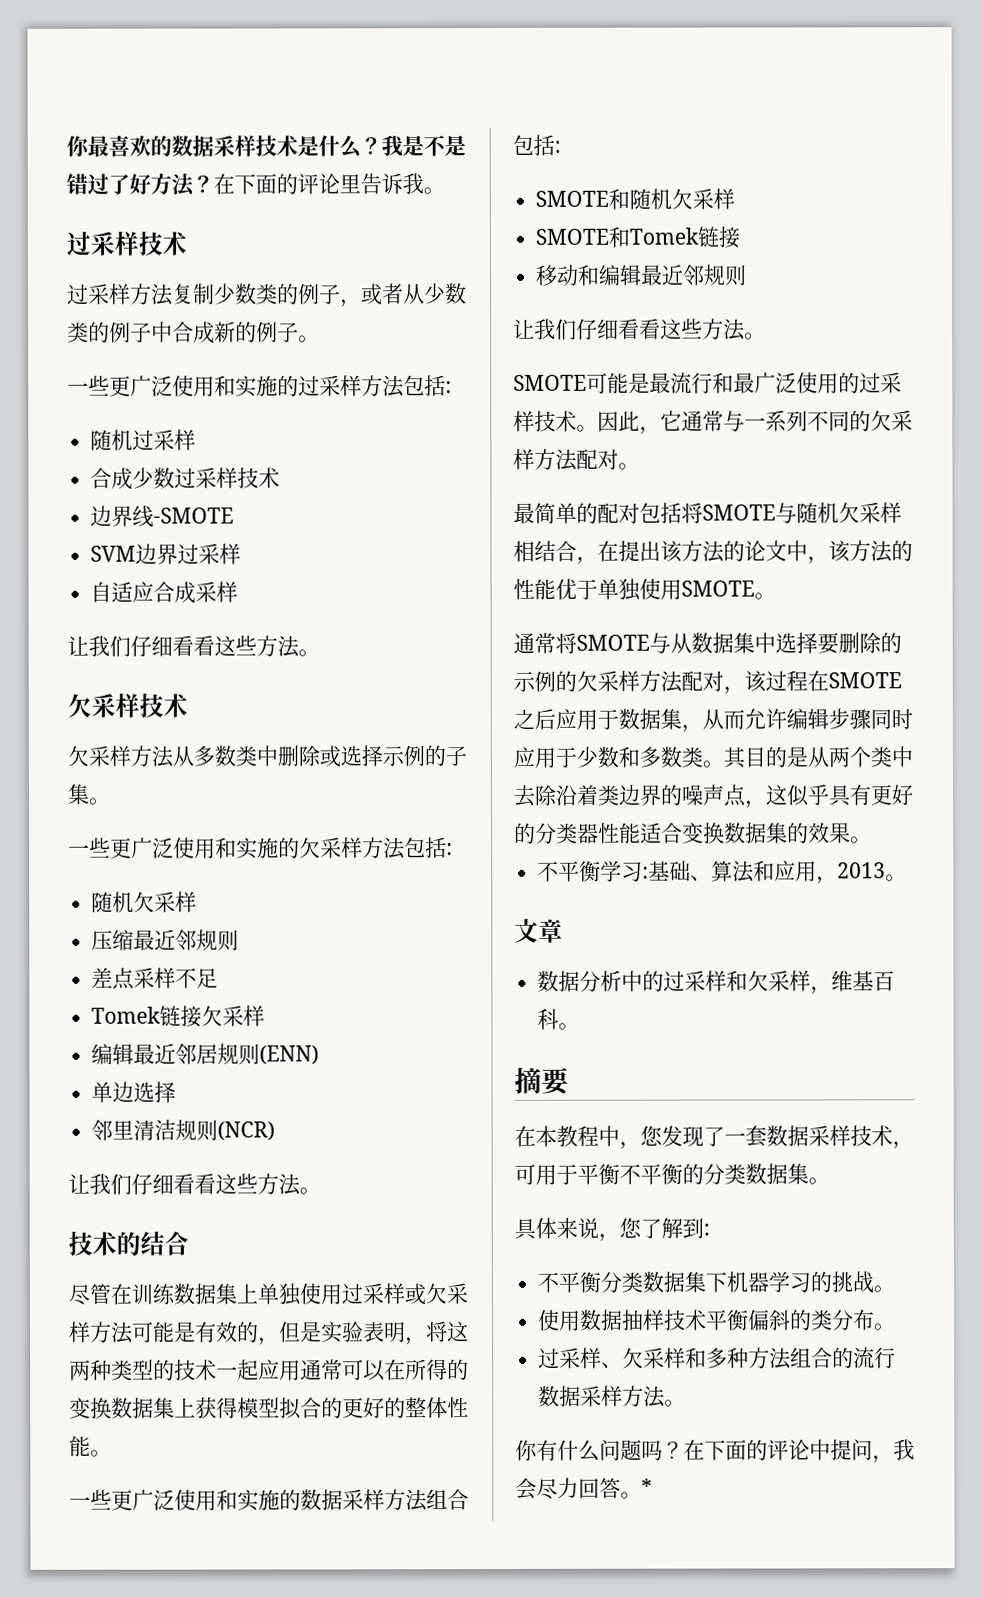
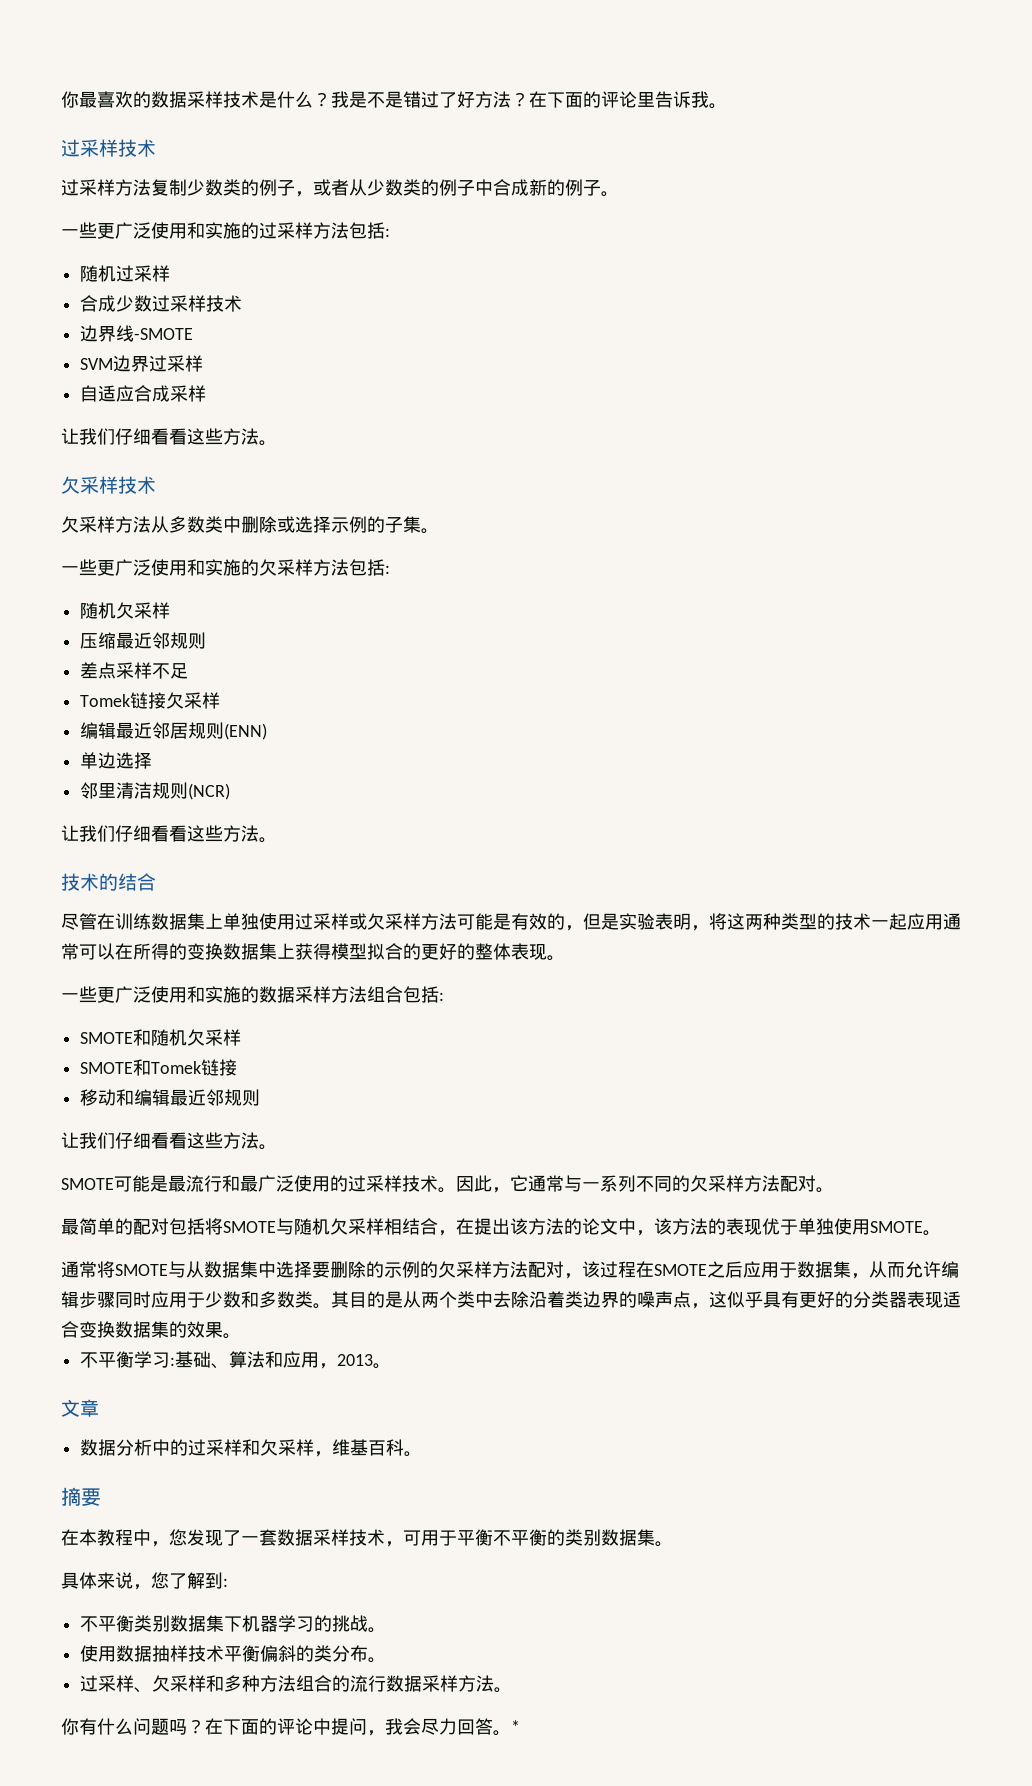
[447,1397,469,1419] [69,1435,91,1457] 性能 -> [511,943,547,960] 表现
[513,578,556,600] 性能 -> [726,1218,762,1235] 表现
[598,822,641,844] 性能 -> [907,1291,943,1308] 表现
[703,1163,746,1185] 分类 -> [565,1529,601,1546] 类别
[600,1271,644,1293] 分类 -> [134,1615,171,1632] 类别

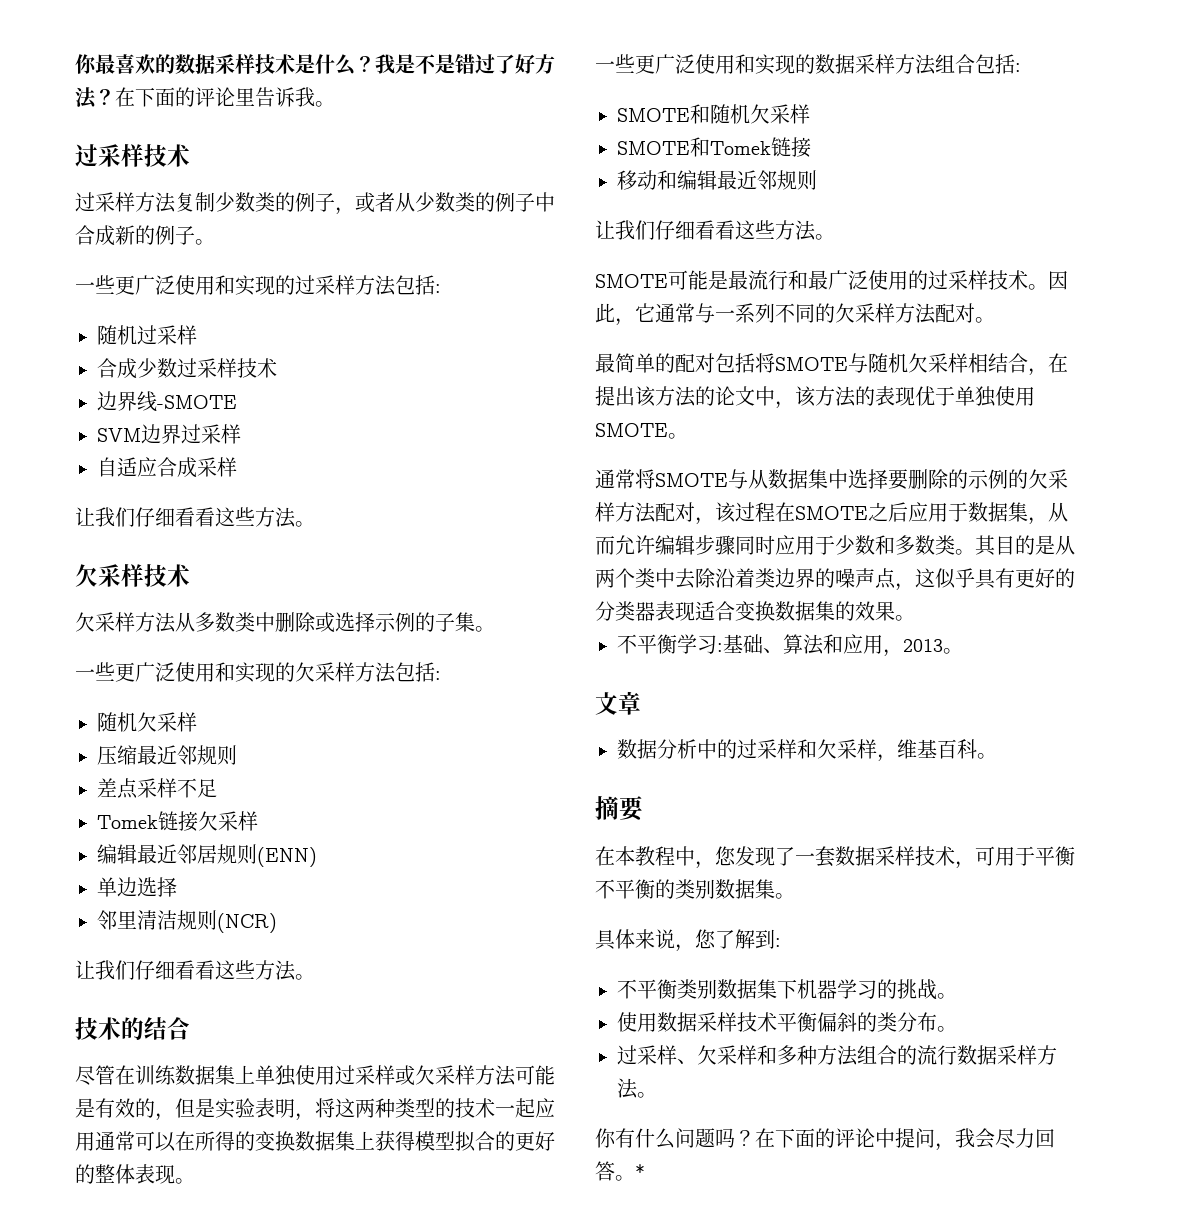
[223,222,241,239] 施 -> [255,276,275,295] 现
[223,559,241,576] 施 -> [255,663,275,682] 现
[223,986,241,1003] 施 -> [775,55,795,74] 现
[152,1645,171,1662] 抽 -> [697,1012,717,1032] 采

